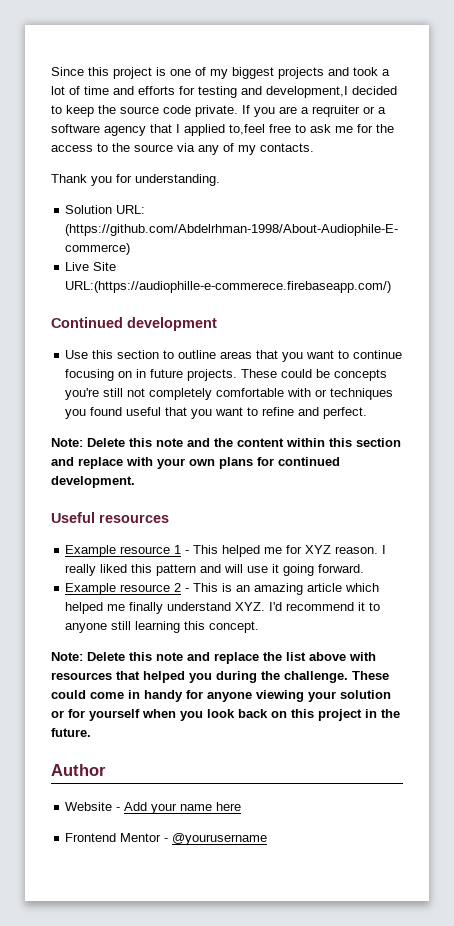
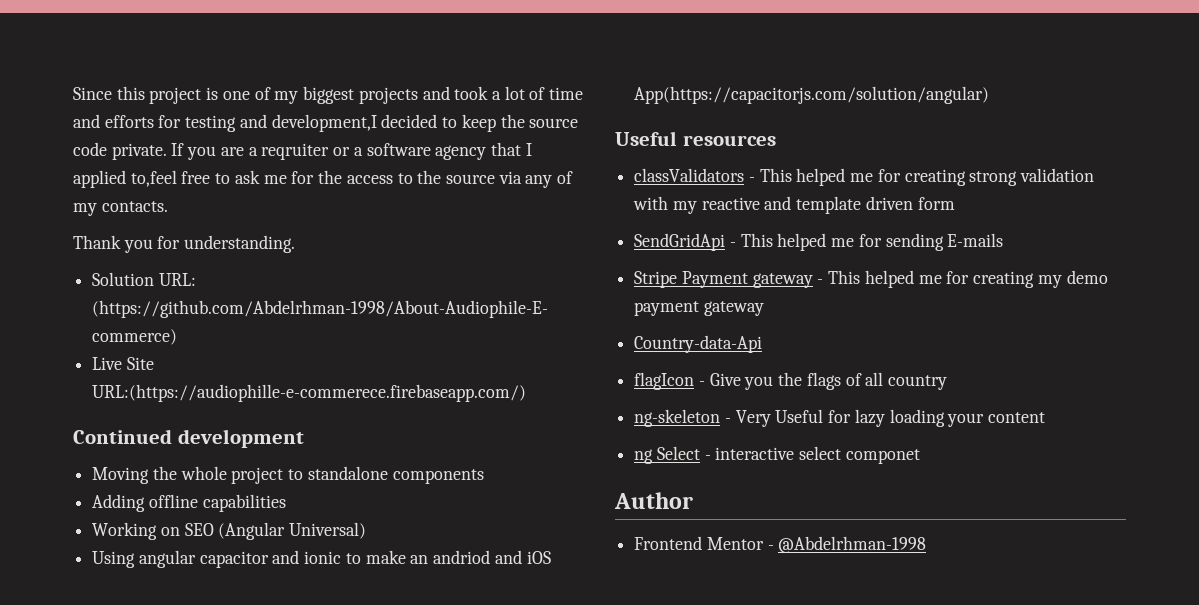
[65,350,403,362] [65,369,388,381] [65,388,394,400] [65,407,368,419] [51,438,401,447] [51,457,340,469] [51,476,135,488] Use this section to outline areas that you want to continue focusing on in future projects. These could be concepts you're still not completely comfortable with or techniques you found useful that you want to refine and perfect. // Note: Delete this note and the content within this section and replace with your own plans for continued development. -> [92,466,484,484] [92,494,286,512] [92,522,367,540] [92,550,551,568] [634,86,990,104] Moving the whole project to standalone components // Adding offline capabilities // Working on SEO (Angular Universal) // Using angular capacitor and ionic to make an andriod and iOS App(https://capacitorjs.com/solution/angular)
[65,545,387,557] [65,564,365,576] [65,583,380,595] [65,602,381,614] [65,621,260,633] [51,652,376,664] [51,671,389,683] [51,690,391,702] [51,709,400,721] [51,728,91,737] [51,764,106,776] [65,802,242,814] Example resource 1 - This helped me for XYZ reason. I really liked this pattern and will use it going forward. // Example resource 2 - This is an amazing article which helped me finally understand XYZ. I'd recommend it to anyone still learning this concept. // Note: Delete this note and replace the list above with resources that helped you during the challenge. These could come in handy for anyone viewing your solution or for yourself when you look back on this project in the future. // Author // Website - Add your name here -> [634,168,1095,186] [633,196,955,214] [634,233,1004,251] [634,270,1108,288] [634,301,764,316] [634,335,763,353] [634,372,948,390] [634,409,1046,427] [634,446,920,464] [614,492,693,509] classValidators - This helped me for creating strong validation with my reactive and template driven form // SendGridApi - This helped me for sending E-mails // Stripe Payment gateway - This helped me for creating my demo payment gateway // Country-data-Api // flagIcon - Give you the flags of all country // ng-skeleton - Very Useful for lazy loading your content // ng Select - interactive select componet // Author
[172,833,268,845] @yourusername -> [778,536,927,553] @Abdelrhman-1998

